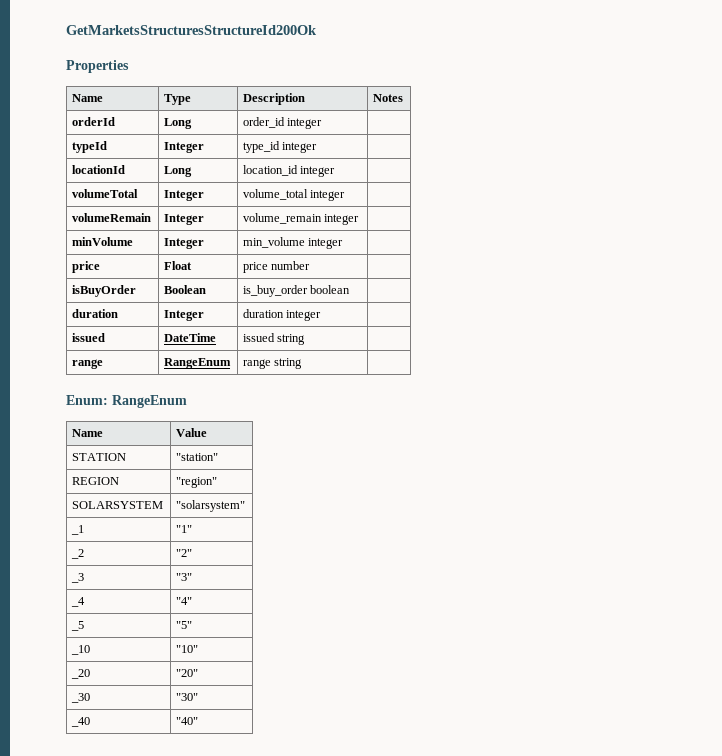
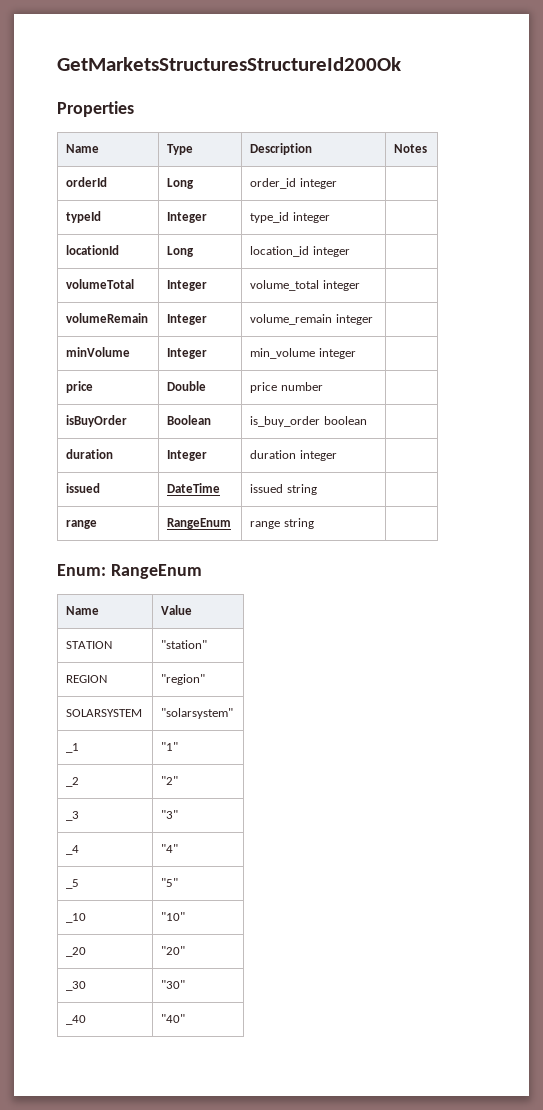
[164,261,193,270] Float -> [167,381,207,391] Double

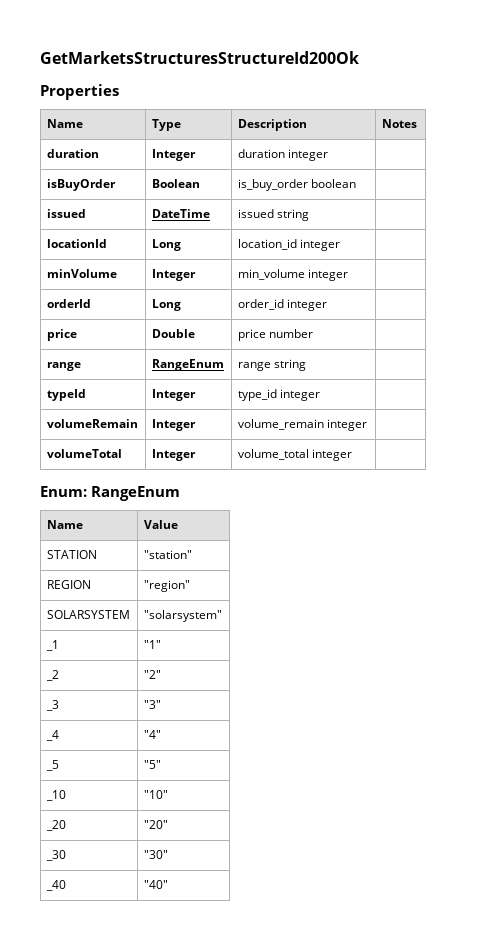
[66,177,108,187] [167,178,195,189] [250,178,337,189] [66,211,102,223] [167,212,208,223] [250,212,330,223] orderId | Long | order_id integer | // typeId | Integer | type_id integer -> [46,149,99,158] [151,149,196,161] [237,149,328,161] [46,179,116,191] [151,179,200,188] [237,179,356,191] [46,209,86,218] [151,209,210,218] [237,209,309,221] duration | Integer | duration integer | // isBuyOrder | Boolean | is_buy_order boolean | // issued | DateTime | issued string
[66,279,135,289] [167,280,208,291] [250,280,320,291] volumeTotal | Integer | volume_total -> [46,269,117,278] [151,269,196,281] [237,269,348,281] [46,299,91,308] [151,299,181,311] [237,299,327,311] [46,329,77,341] [151,329,195,338] [237,329,313,341] [46,362,81,371] [151,359,224,371] [237,359,306,371] [46,389,86,401] [151,389,196,401] [237,389,277,401] minVolume | Integer | min_volume integer | // orderId | Long | order_id integer | // price | Double | price number | // range | RangeEnum | range string | // typeId | Integer | type_id
[66,347,131,357] [167,348,208,359] [250,348,356,359] [66,381,94,393] [167,381,207,391] [250,382,323,393] [66,415,128,427] [167,415,212,425] [250,416,367,427] [66,449,114,459] [167,450,208,461] [250,450,337,461] [66,483,101,493] [167,483,221,493] [250,484,317,495] [66,520,98,529] [167,518,232,529] [250,518,314,529] minVolume | Integer | min_volume integer | // price | Double | price number | // isBuyOrder | Boolean | is_buy_order boolean | // duration | Integer | duration integer | // issued | DateTime | issued string | // range | RangeEnum | range string | -> [46,449,122,458] [151,449,196,461] [237,449,352,461] volumeTotal | Integer | volume_total integer |

